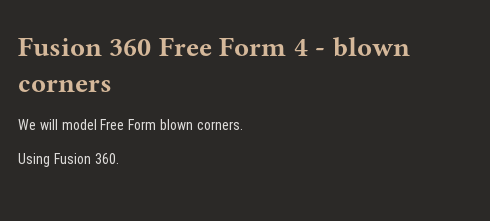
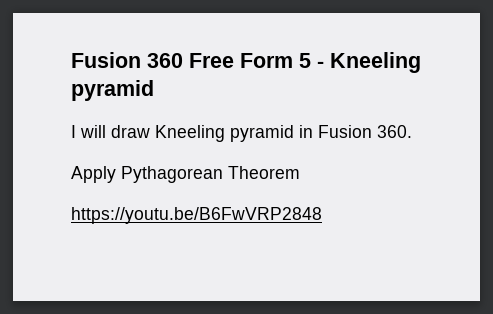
[293,37,410,57] [18,80,112,92] [18,119,243,130] [18,153,119,167] 4 - blown corners // We will model Free Form blown corners. // Using Fusion 360. -> [299,52,421,73] [71,80,154,101] [71,125,412,142] [71,166,300,183] [71,207,322,224] 5 - Kneeling pyramid // I will draw Kneeling pyramid in Fusion 360. // Apply Pythagorean Theorem // https://youtu.be/B6FwVRP2848

